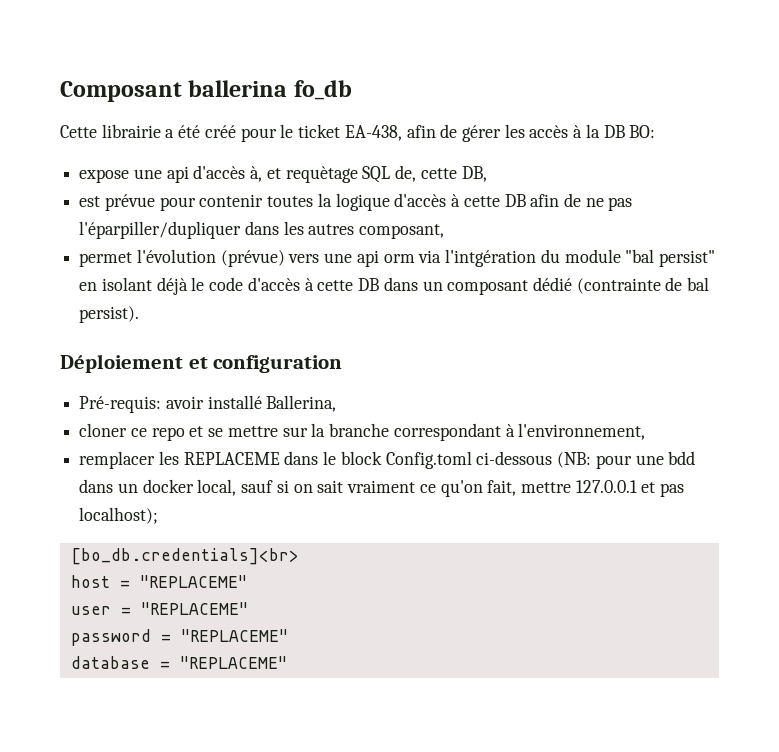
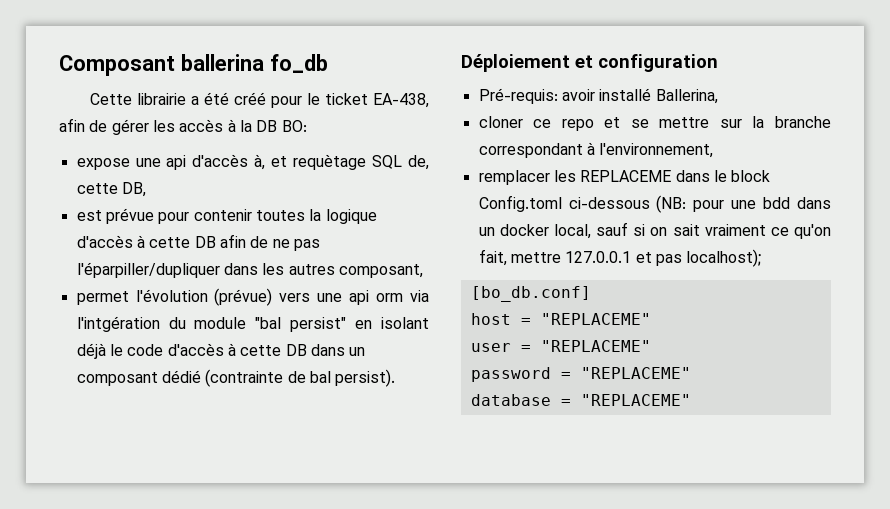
[70,548,299,565] [bo_db.credentials]<br> -> [470,286,591,302] [bo_db.conf]

